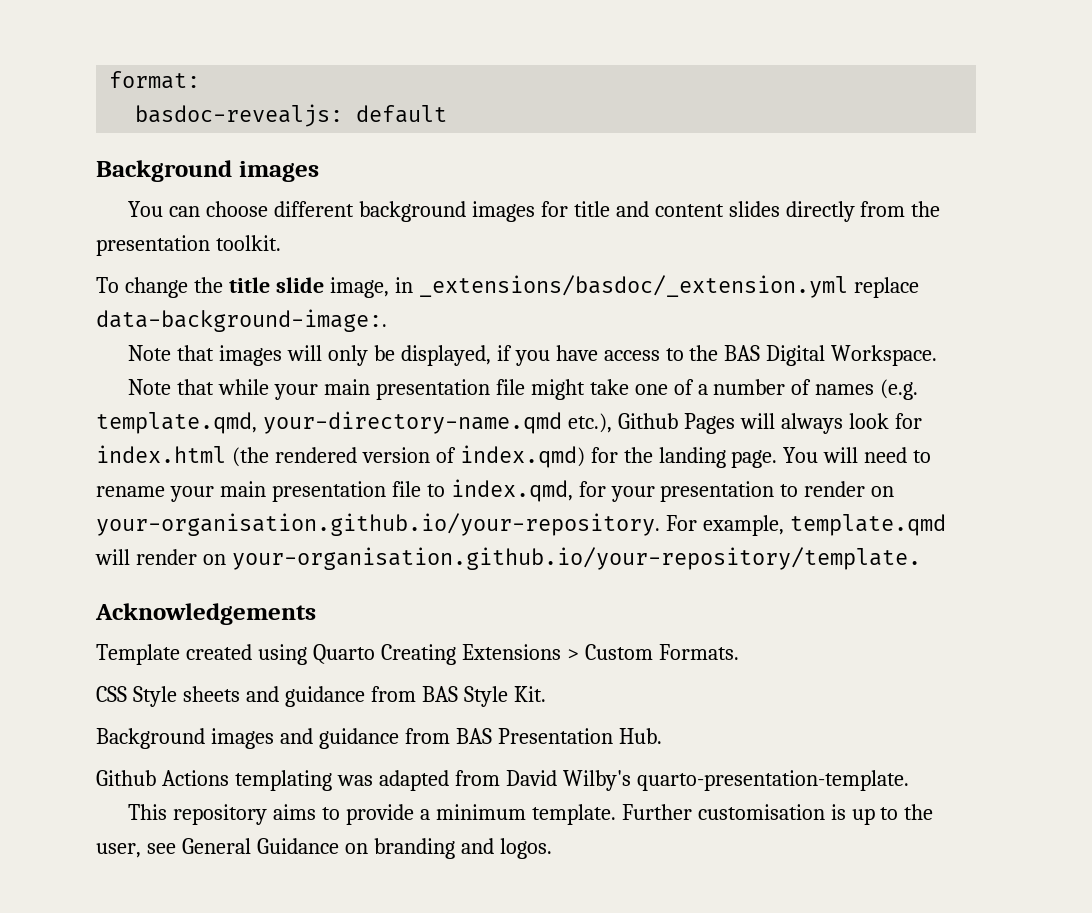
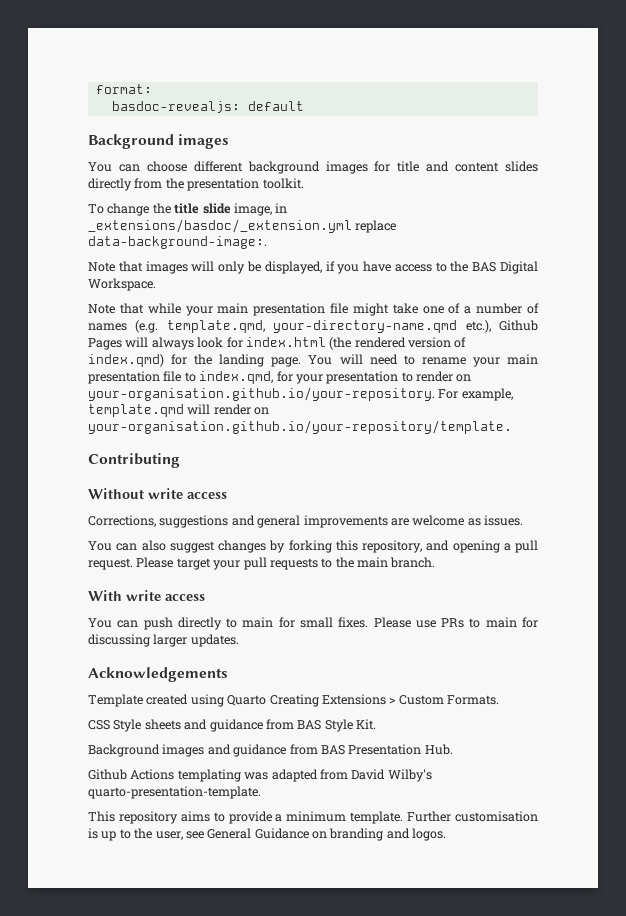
(921, 558) none -> [88,453,180,468] [88,488,227,499] [88,515,523,528] [88,540,538,553] [88,557,436,570] [88,590,205,601] [88,617,538,630] [88,634,239,647] // Contributing // Without write access // Corrections, suggestions and general improvements are welcome as issues. // You can also suggest changes by forking this repository, and opening a pull request. Please target your pull requests to the main branch. // With write access // You can push directly to main for small fixes. Please use PRs to main for discussing larger updates.

